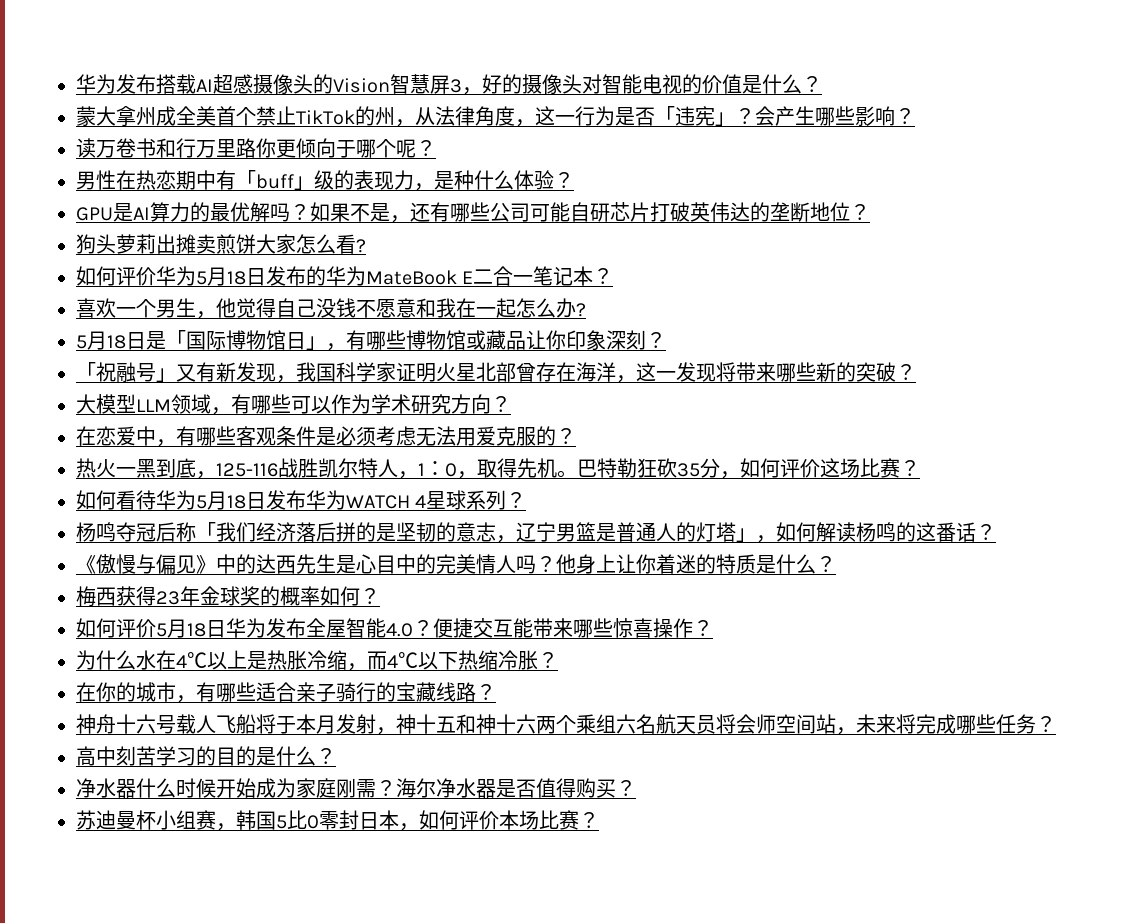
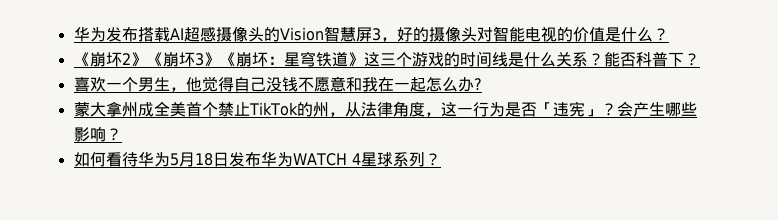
(822, 84) none -> [73,51,700,67] [73,76,482,92] // 《崩坏2》《崩坏3》《崩坏：星穹铁道》这三个游戏的时间线是什么关系？能否科普下？ // 喜欢一个男生，他觉得自己没钱不愿意和我在一起怎么办?
[76,138,436,158] [76,170,574,191] [76,202,870,223] [76,234,366,254] [76,266,614,286] [76,298,586,319] [76,330,666,351] [76,362,916,383] [76,394,511,415] [76,426,576,447] [76,458,920,479] // 读万卷书和行万里路你更倾向于哪个呢？ // 男性在热恋期中有「buff」级的表现力，是种什么体验？ // GPU是AI算力的最优解吗？如果不是，还有哪些公司可能自研芯片打破英伟达的垄断地位？ // 狗头萝莉出摊卖煎饼大家怎么看? // 如何评价华为5月18日发布的华为MateBook E二合一笔记本？ // 喜欢一个男生，他觉得自己没钱不愿意和我在一起怎么办? // 5月18日是「国际博物馆日」，有哪些博物馆或藏品让你印象深刻？ // 「祝融号」又有新发现，我国科学家证明火星北部曾存在海洋，这一发现将带来哪些新的突破？ // 大模型LLM领域，有哪些可以作为学术研究方向？ // 在恋爱中，有哪些客观条件是必须考虑无法用爱克服的？ // 热火一黑到底，125-116战胜凯尔特人，1：0，取得先机。巴特勒狂砍35分，如何评价这场比赛？ -> (122, 134) none
[76,522,996,543] [76,554,836,575] [76,586,380,607] [76,618,713,638] [76,650,558,671] [76,682,496,703] [76,714,1056,735] [76,746,336,766] [76,778,636,798] [76,810,599,831] // 杨鸣夺冠后称「我们经济落后拼的是坚韧的意志，辽宁男篮是普通人的灯塔」，如何解读杨鸣的这番话？ // 《傲慢与偏见》中的达西先生是心目中的完美情人吗？他身上让你着迷的特质是什么？ // 梅西获得23年金球奖的概率如何？ // 如何评价5月18日华为发布全屋智能4.0？便捷交互能带来哪些惊喜操作？ // 为什么水在4℃以上是热胀冷缩，而4℃以下热缩冷胀？ // 在你的城市，有哪些适合亲子骑行的宝藏线路？ // 神舟十六号载人飞船将于本月发射，神十五和神十六两个乘组六名航天员将会师空间站，未来将完成哪些任务？ // 高中刻苦学习的目的是什么？ // 净水器什么时候开始成为家庭刚需？海尔净水器是否值得购买？ // 苏迪曼杯小组赛，韩国5比0零封日本，如何评价本场比赛？ -> (441, 159) none

